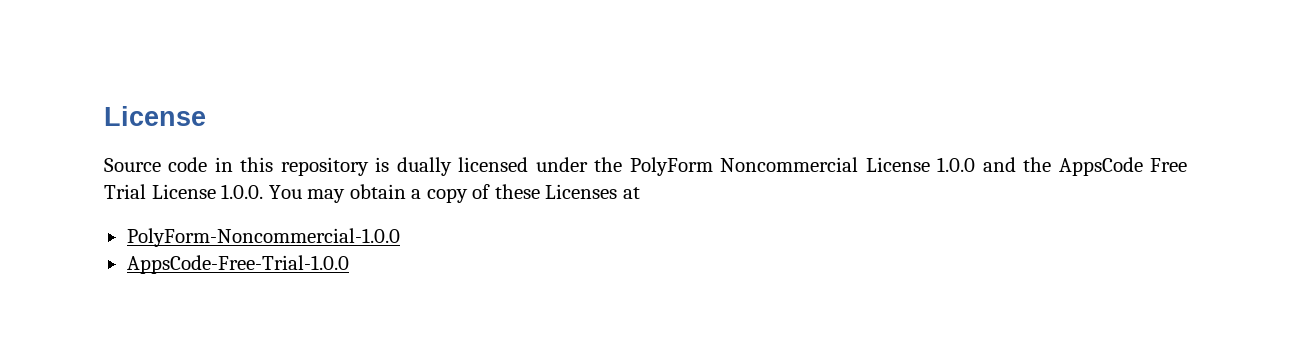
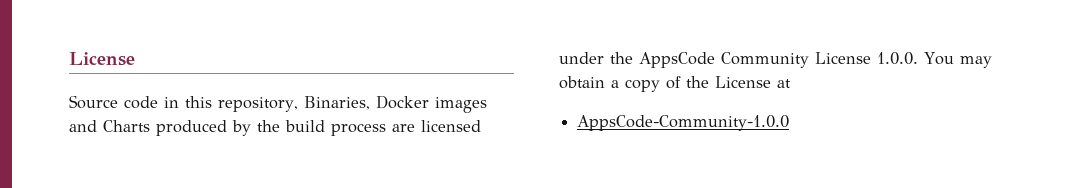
[280,157,1188,176] [104,184,146,199] repository is dually licensed under the PolyForm Noncommercial License 1.0.0 and the AppsCode Free Trial -> [218,95,487,113] [69,120,481,136] [559,52,809,68] repository, Binaries, Docker images and Charts produced by the build process are licensed under the AppsCode Community
[494,184,618,199] these Licenses -> [686,76,771,88] the License
[126,228,400,247] [126,255,349,274] PolyForm-Noncommercial-1.0.0 // AppsCode-Free-Trial-1.0.0 -> [577,115,790,131] AppsCode-Community-1.0.0

